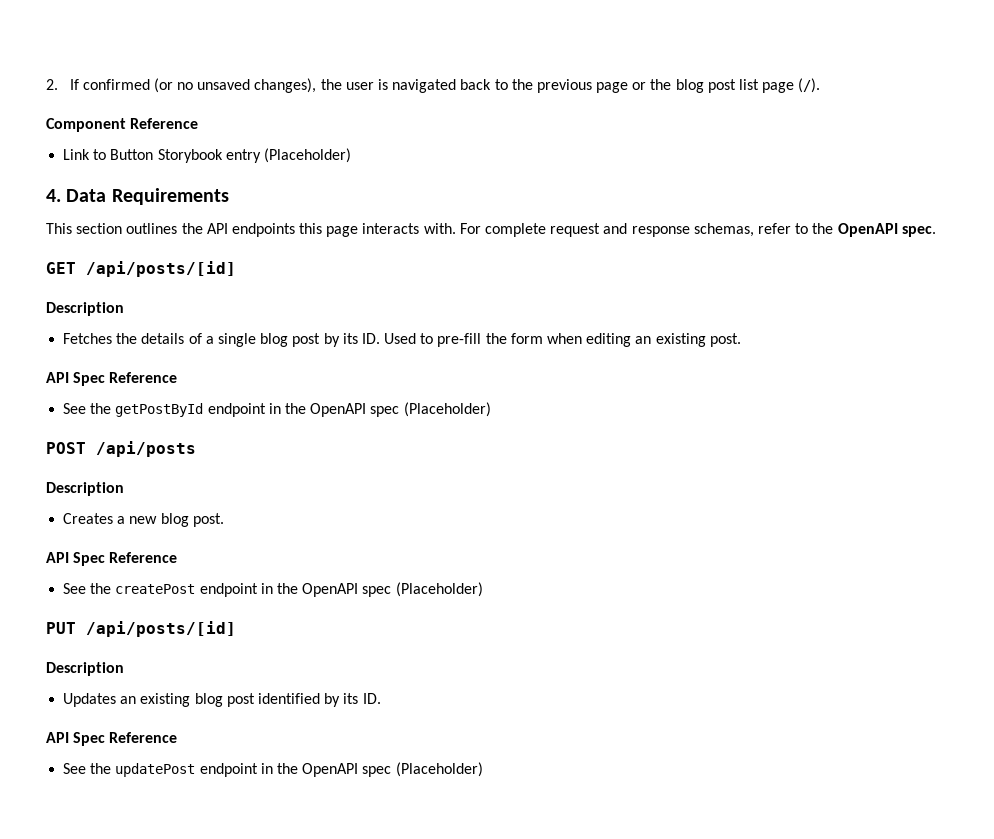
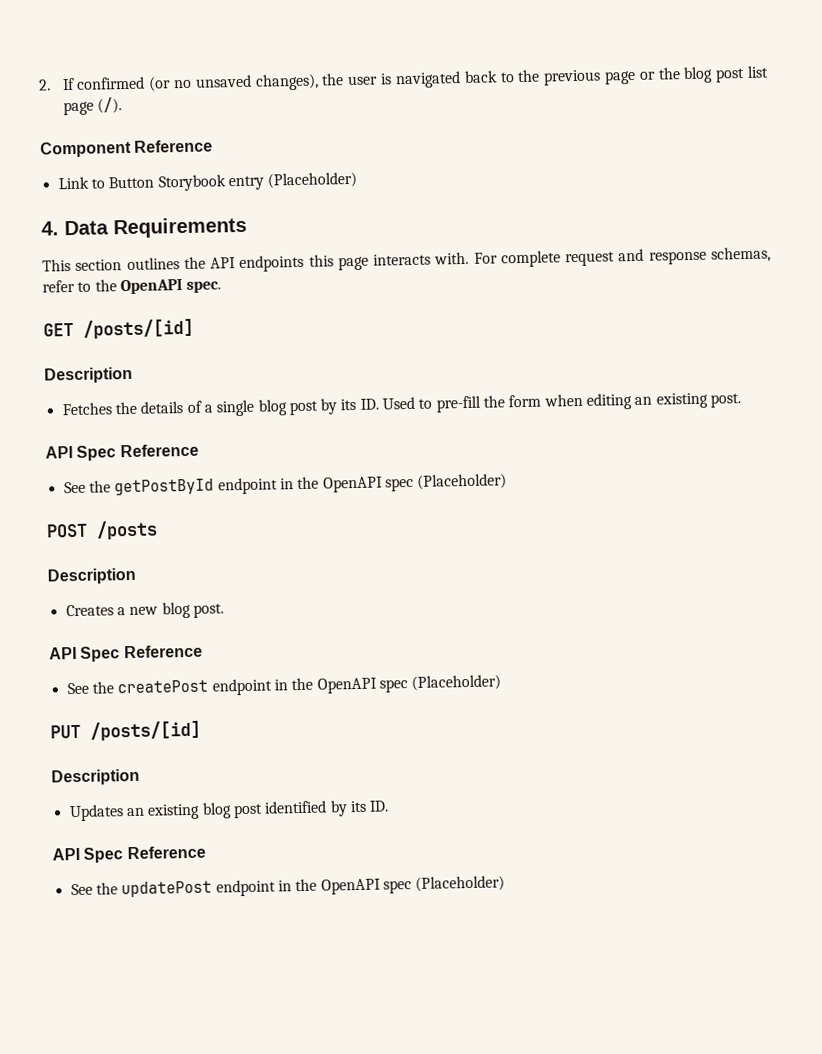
[86,261,236,277] /api/posts/[id] -> [83,318,194,339] /posts/[id]
[96,441,196,457] /api/posts -> [96,520,158,540] /posts
[86,621,236,637] /api/posts/[id] -> [90,720,201,741] /posts/[id]

